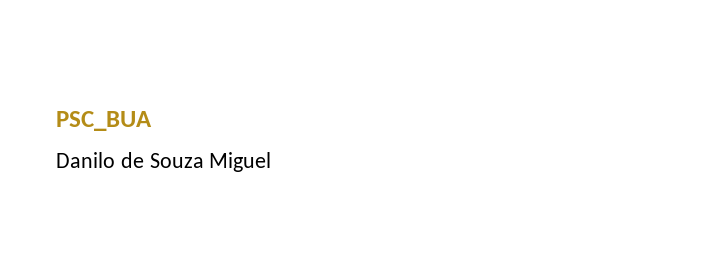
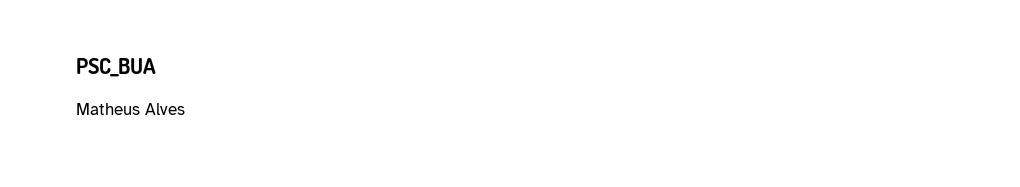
[56,152,272,172] Danilo de Souza Miguel -> [76,103,185,115] Matheus Alves

